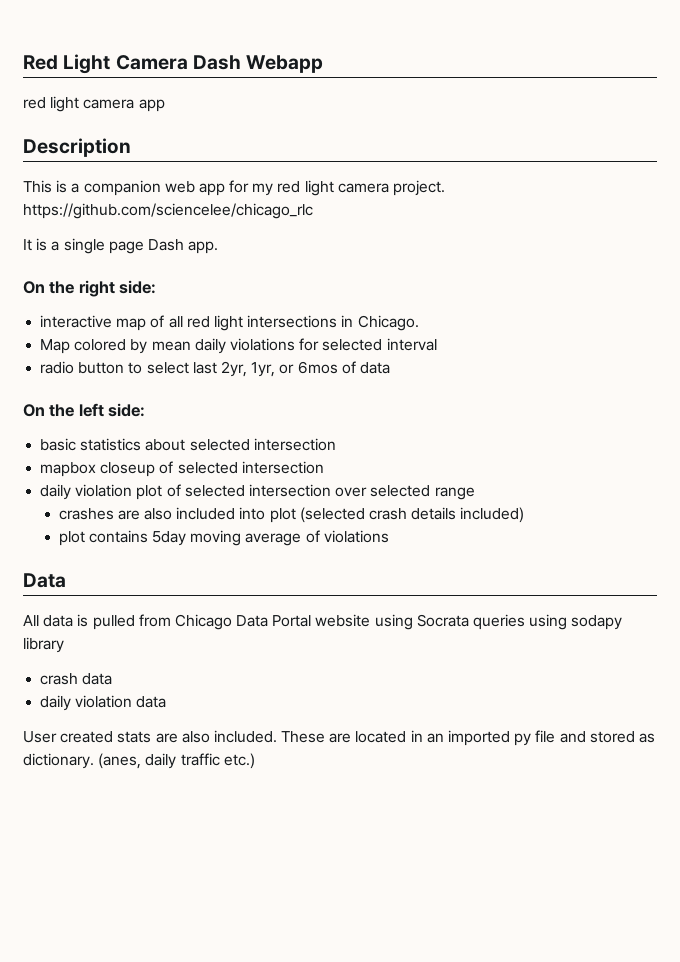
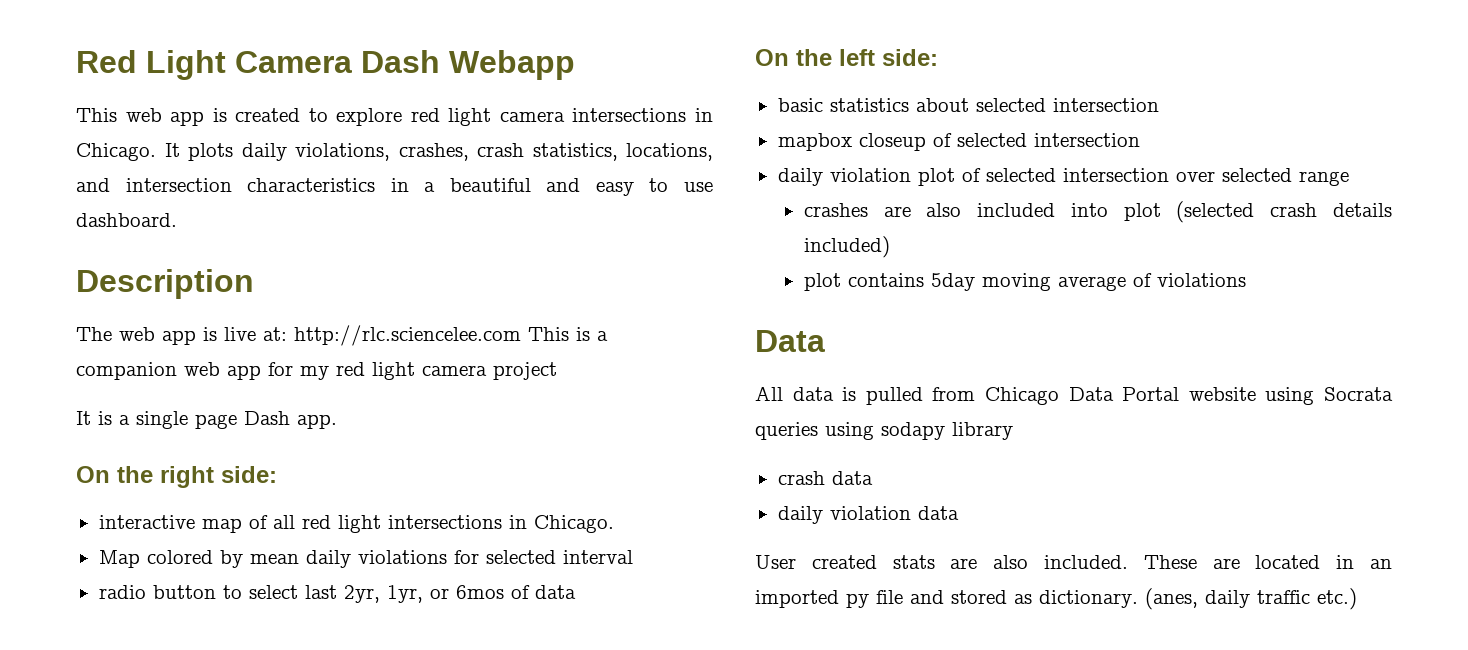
[23,96,165,112] [23,138,131,157] red light camera app // Description // -> [76,108,713,126] [76,143,713,161] [76,178,713,196] [76,213,177,227] [76,269,254,299] [76,325,521,346] This web app is created to explore red light camera intersections in Chicago. It plots daily violations, crashes, crash statistics, locations, and intersection characteristics in a beautiful and easy to use dashboard. // Description // The web app is live at: http://rlc.sciencelee.com
[393,180,446,196] [23,203,313,219] project. https://github.com/sciencelee/chicago_rlc -> [493,362,557,380] project

